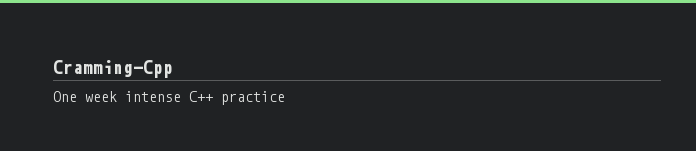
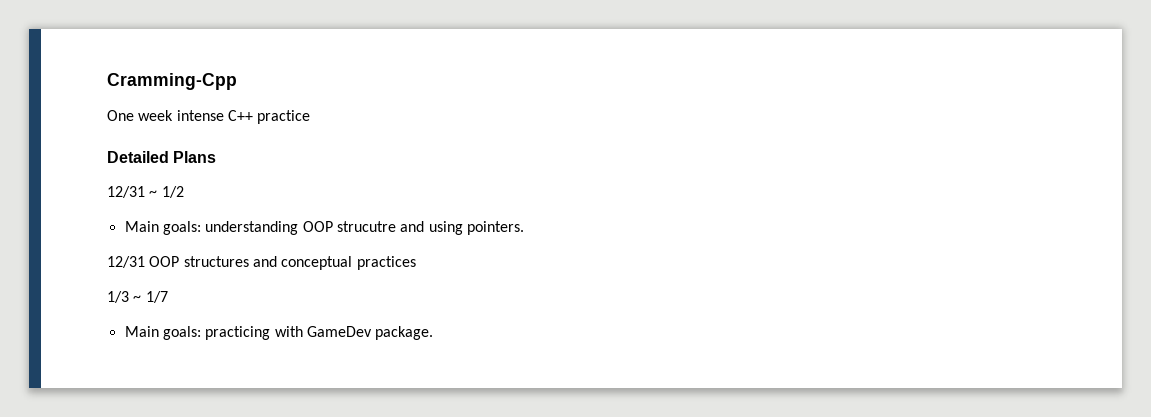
(285, 98) none -> [107,151,217,163] [107,186,184,198] [124,221,524,235] [107,256,416,270] [107,291,168,303] [124,326,434,340] // Detailed Plans // 12/31 ~ 1/2 // Main goals: understanding OOP strucutre and using pointers. // 12/31 OOP structures and conceptual practices // 1/3 ~ 1/7 // Main goals: practicing with GameDev package.

